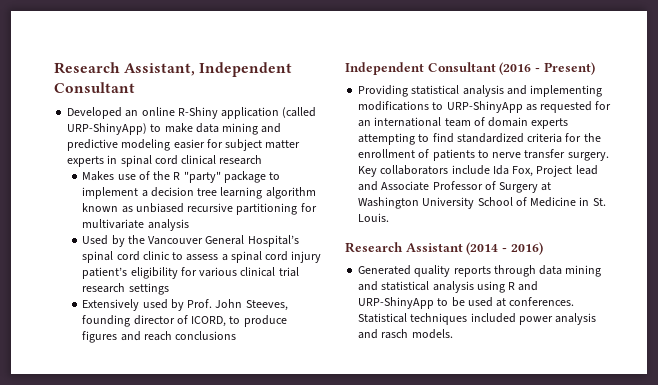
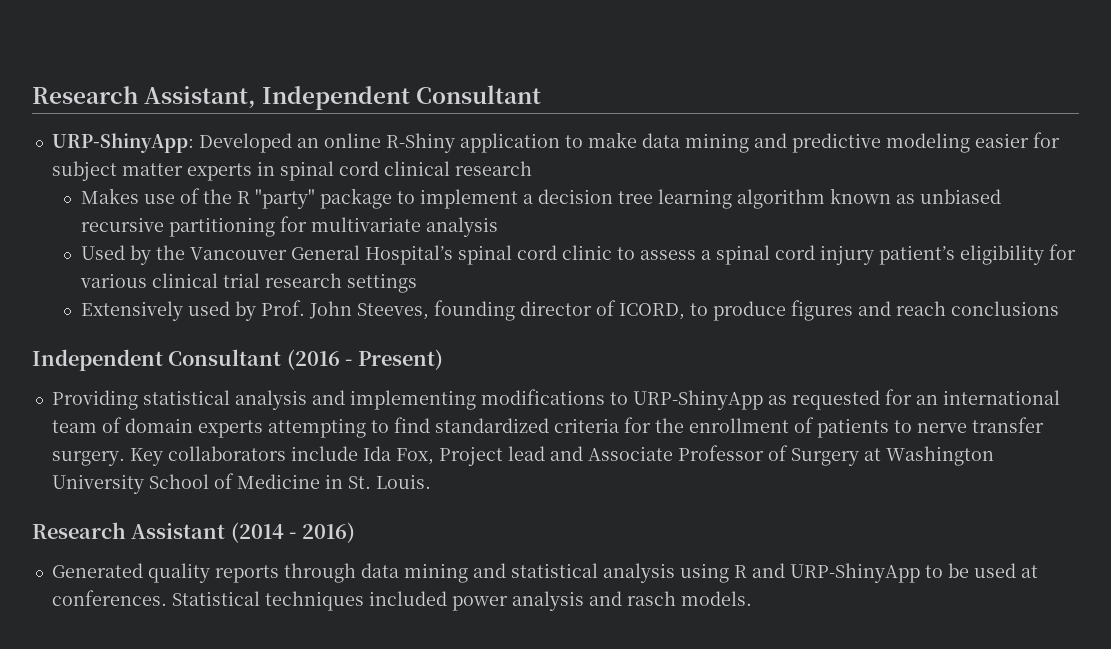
(135, 87) none -> [51,133,194,153] URP-ShinyApp:
[282,107,317,118] [67,123,148,135] (called URP-ShinyApp) -> (560, 143) none

